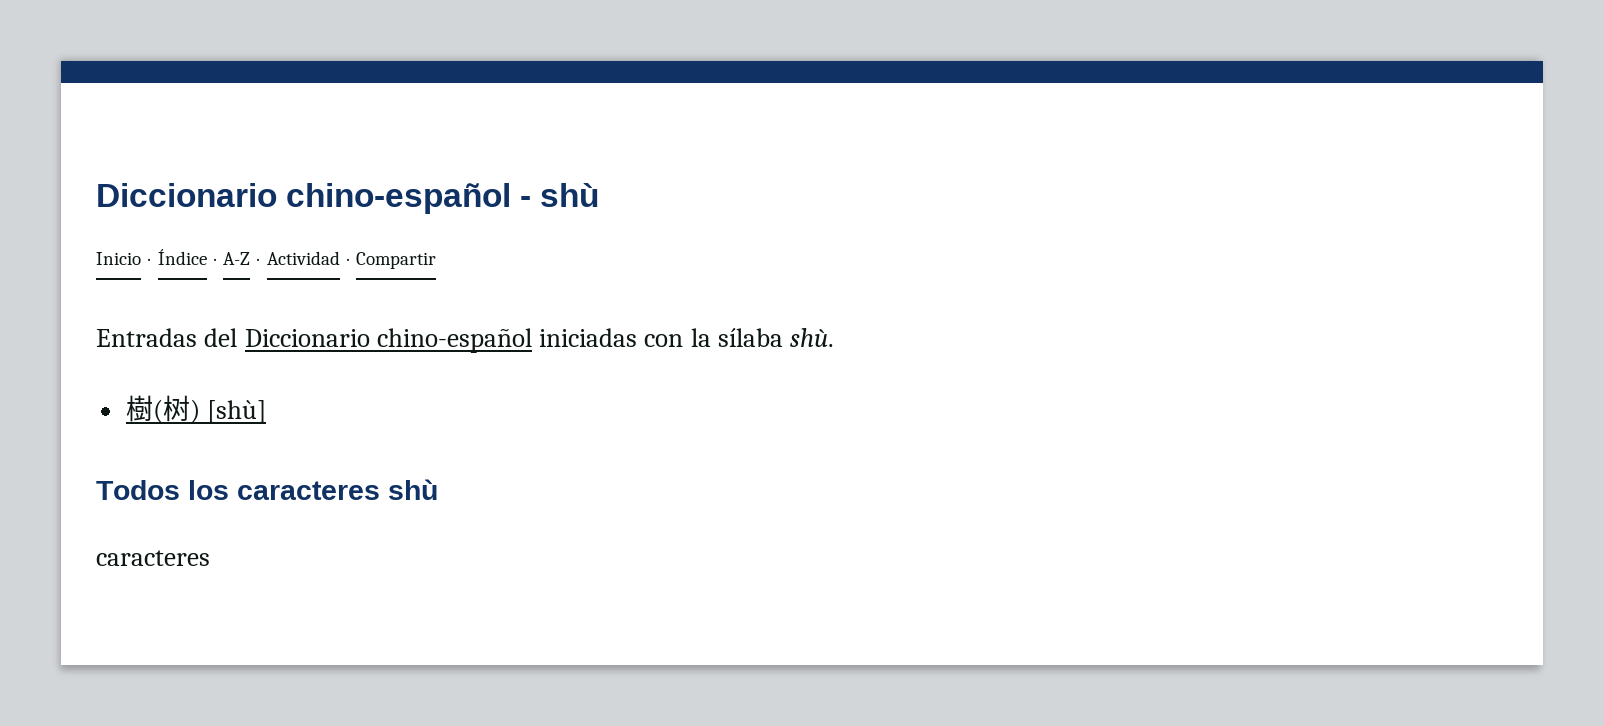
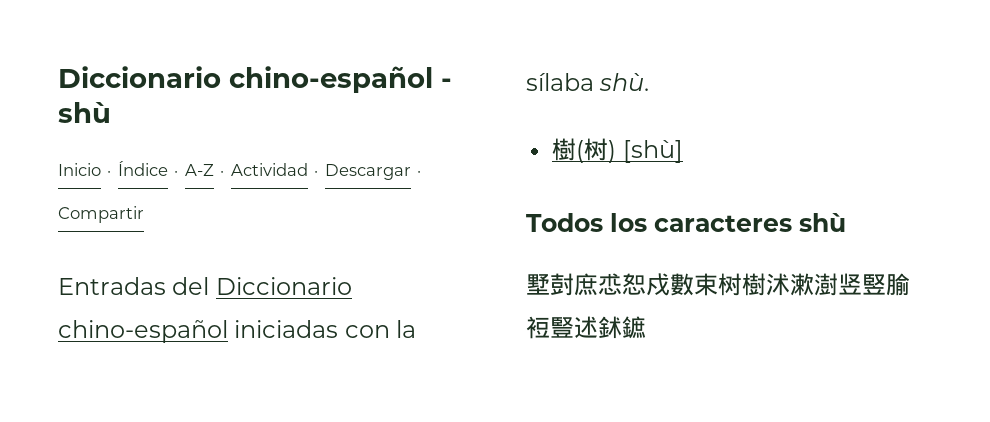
(351, 261) none -> [324,164,422,180] Descargar ·
[96,550,210,566] caracteres -> [526,273,910,296] [526,316,646,339] 墅尌庶怷恕戍數束树樹沭漱澍竖竪腧裋豎述鉥鏣

